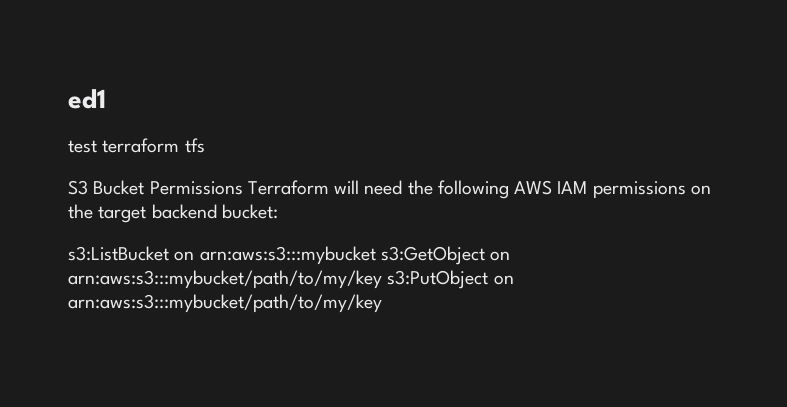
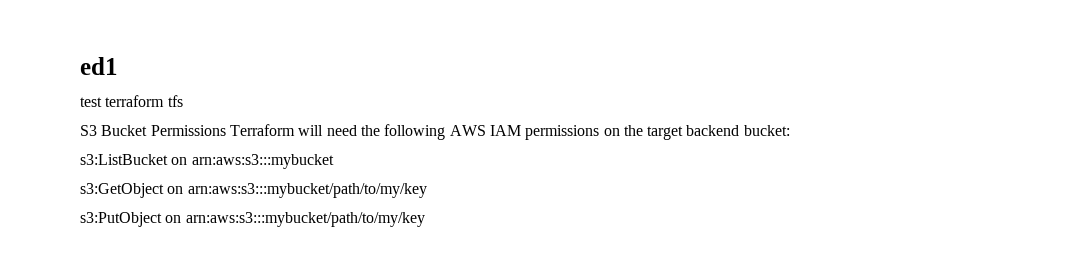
(376, 255) none -> (334, 161) //
(382, 279) none -> (427, 190) //

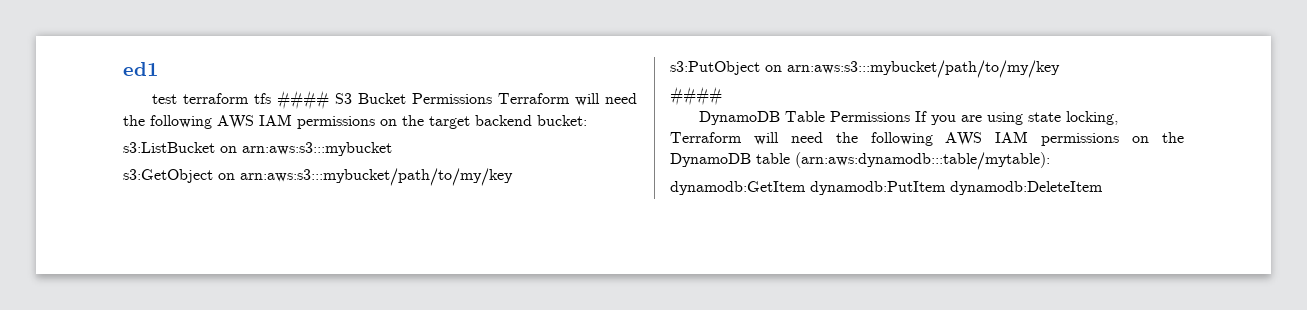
(183, 101) // -> [276,90,329,110] ####
(425, 219) none -> [670,86,722,106] [698,111,1118,125] [670,131,1184,146] [670,152,1050,170] [670,181,1103,195] // #### // DynamoDB Table Permissions If you are using state locking, Terraform will need the following AWS IAM permissions on the DynamoDB table (arn:aws:dynamodb:::table/mytable): // dynamodb:GetItem dynamodb:PutItem dynamodb:DeleteItem

